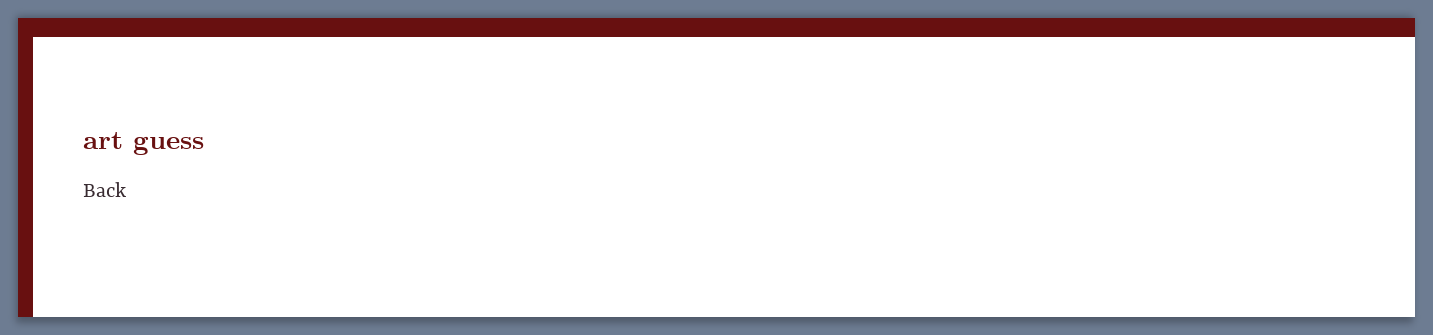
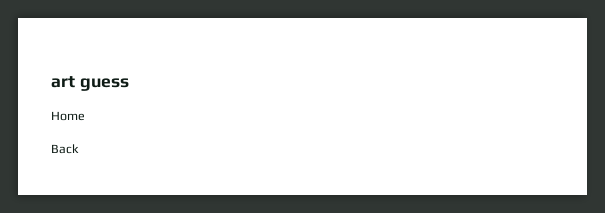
(204, 145) none -> [51,111,85,121] // Home

